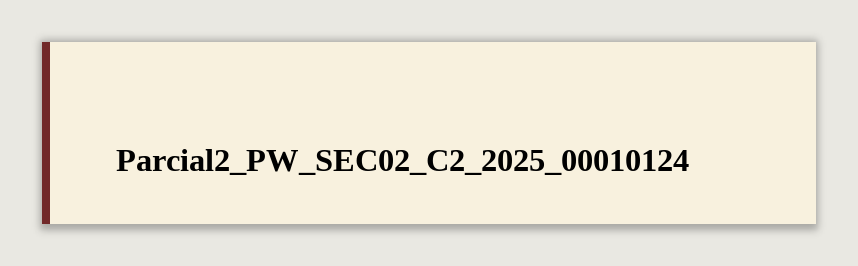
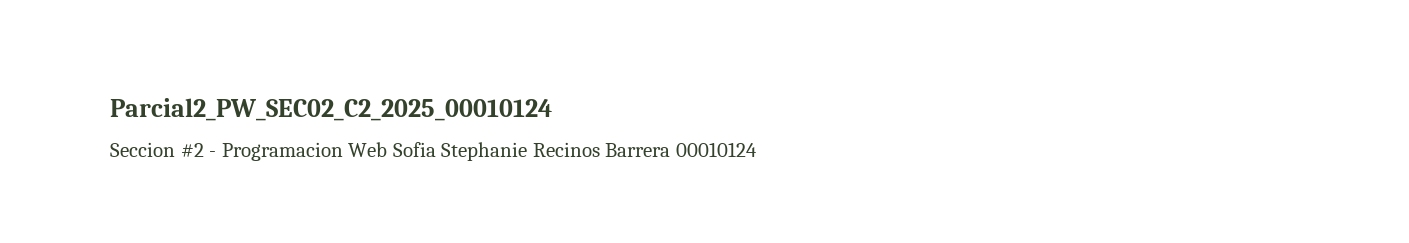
(689, 162) none -> [110,142,757,161] // Seccion #2 - Programacion Web Sofia Stephanie Recinos Barrera 00010124

